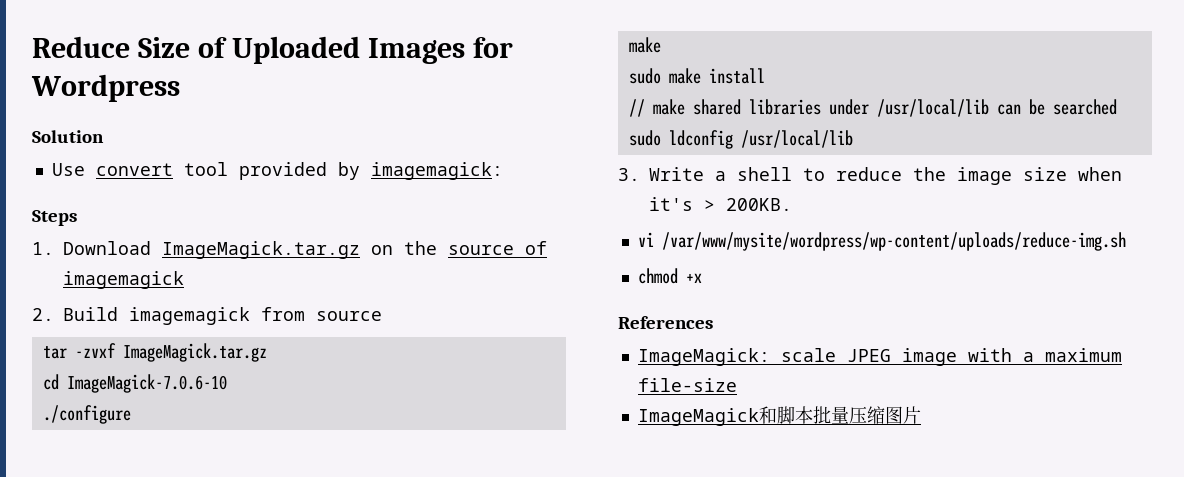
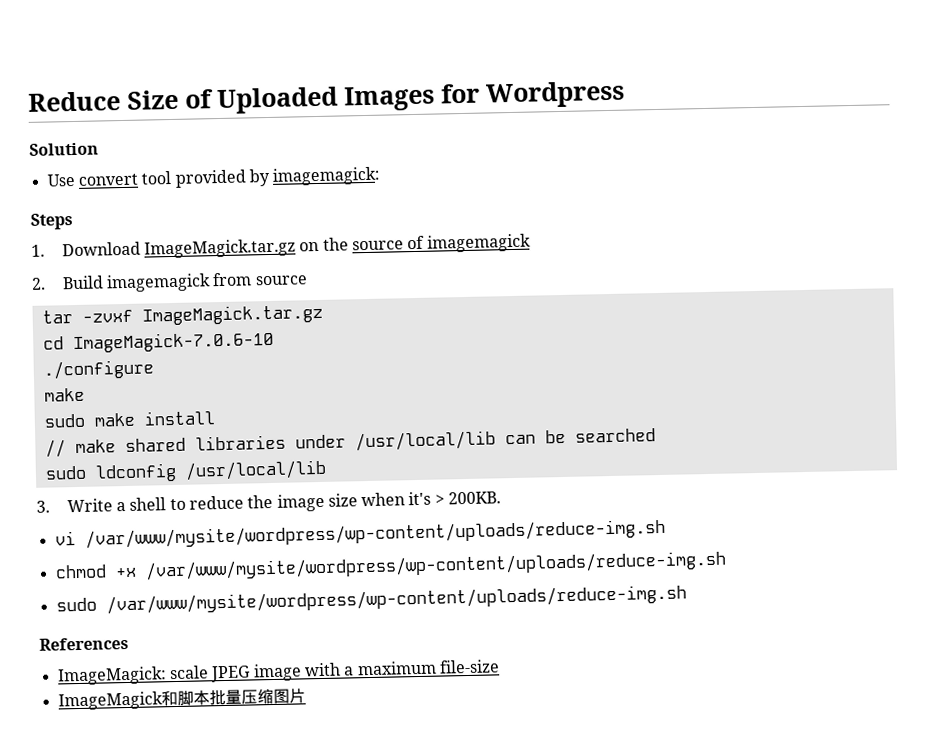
(702, 278) none -> [144,550,727,581] [55,584,687,615] /var/www/mysite/wordpress/wp-content/uploads/reduce-img.sh // sudo /var/www/mysite/wordpress/wp-content/uploads/reduce-img.sh

